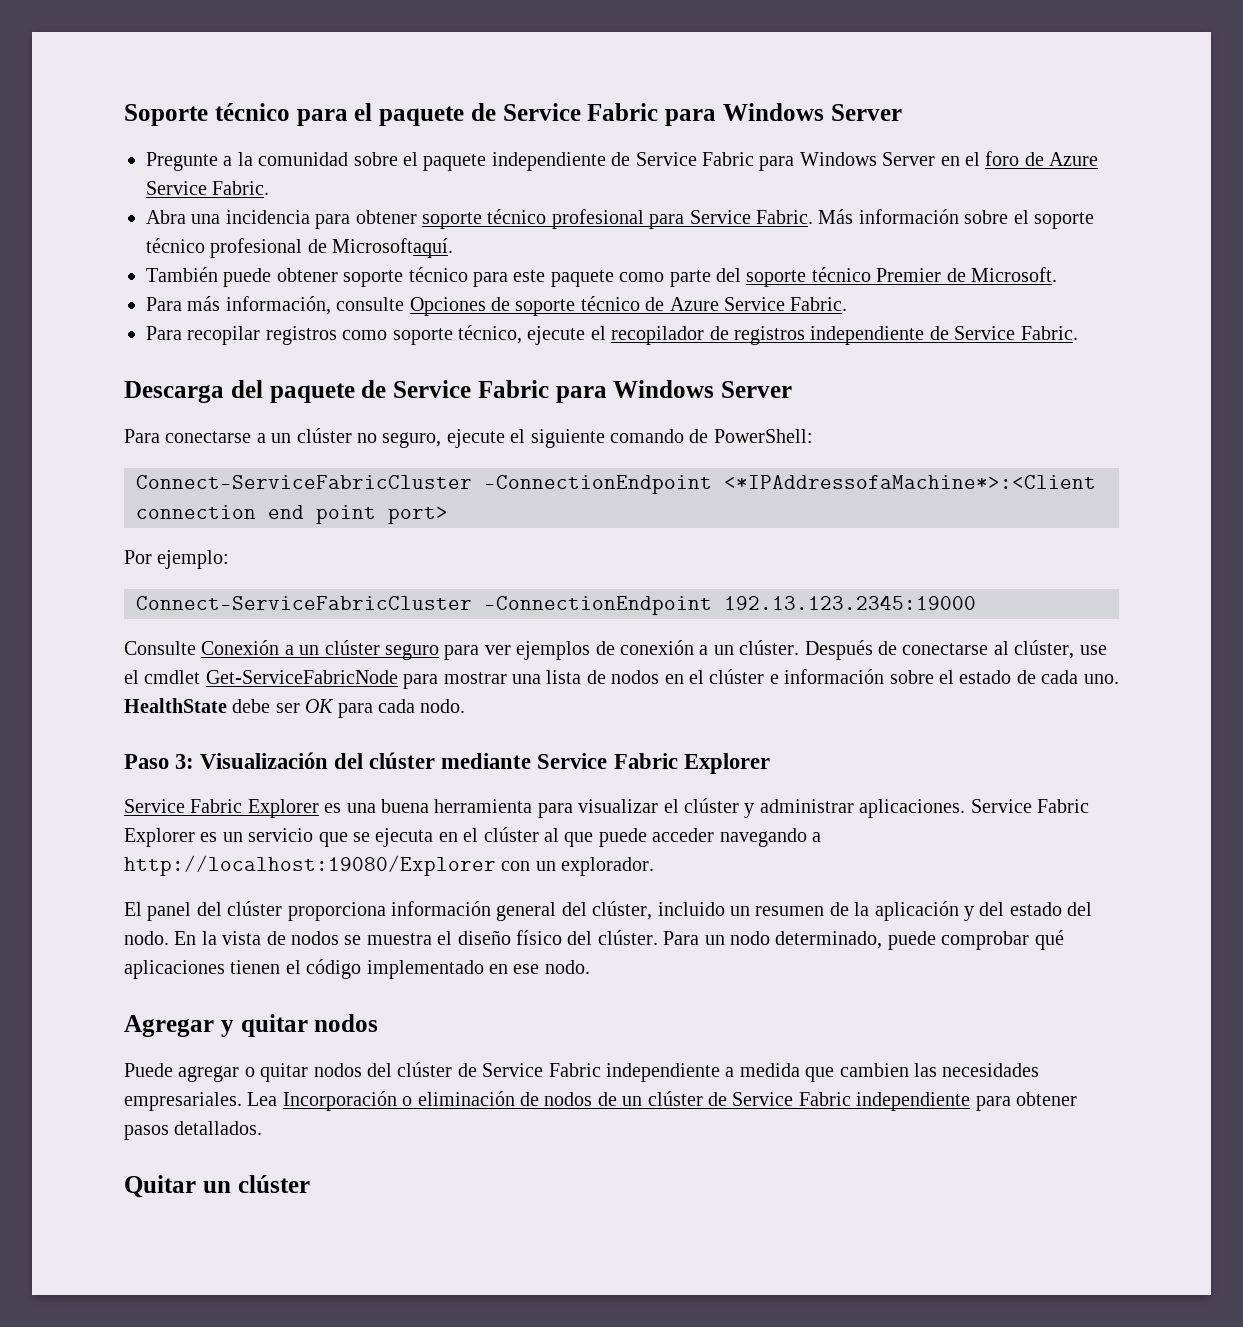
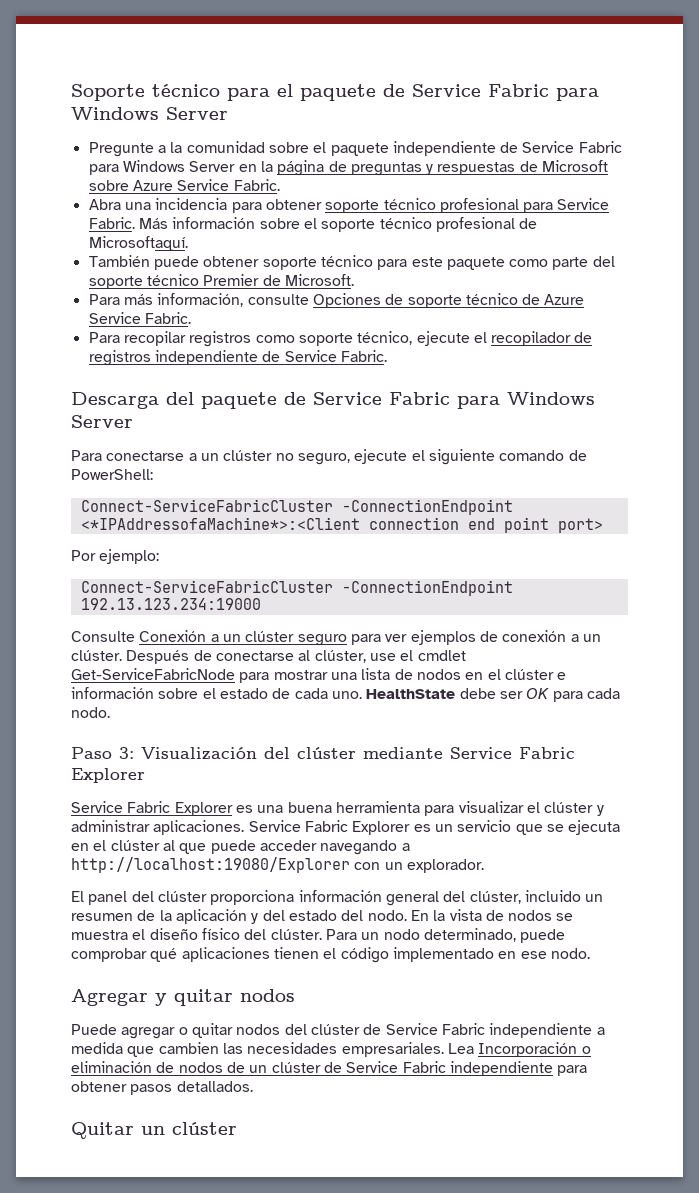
[964,151,1044,166] el foro de -> [260,160,609,176] [88,180,129,191] la página de preguntas y respuestas de Microsoft sobre
[724,595,976,610] 192.13.123.2345:19000 -> [80,598,261,610] 192.13.123.234:19000

